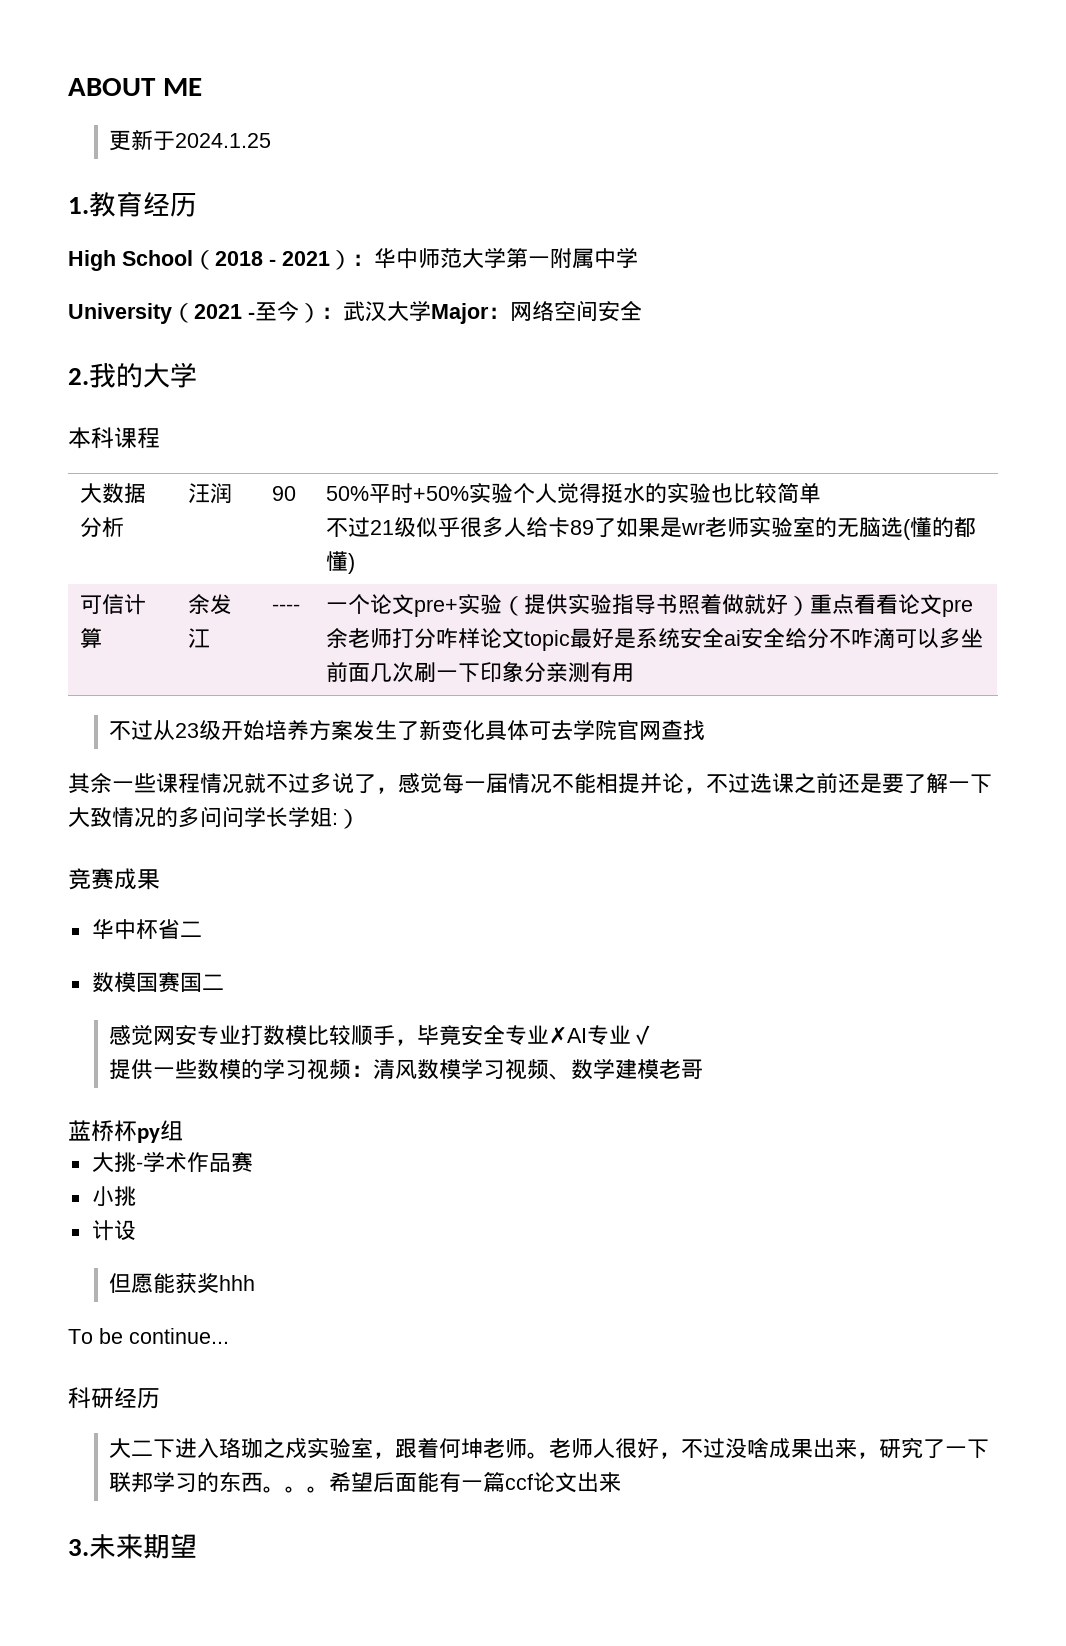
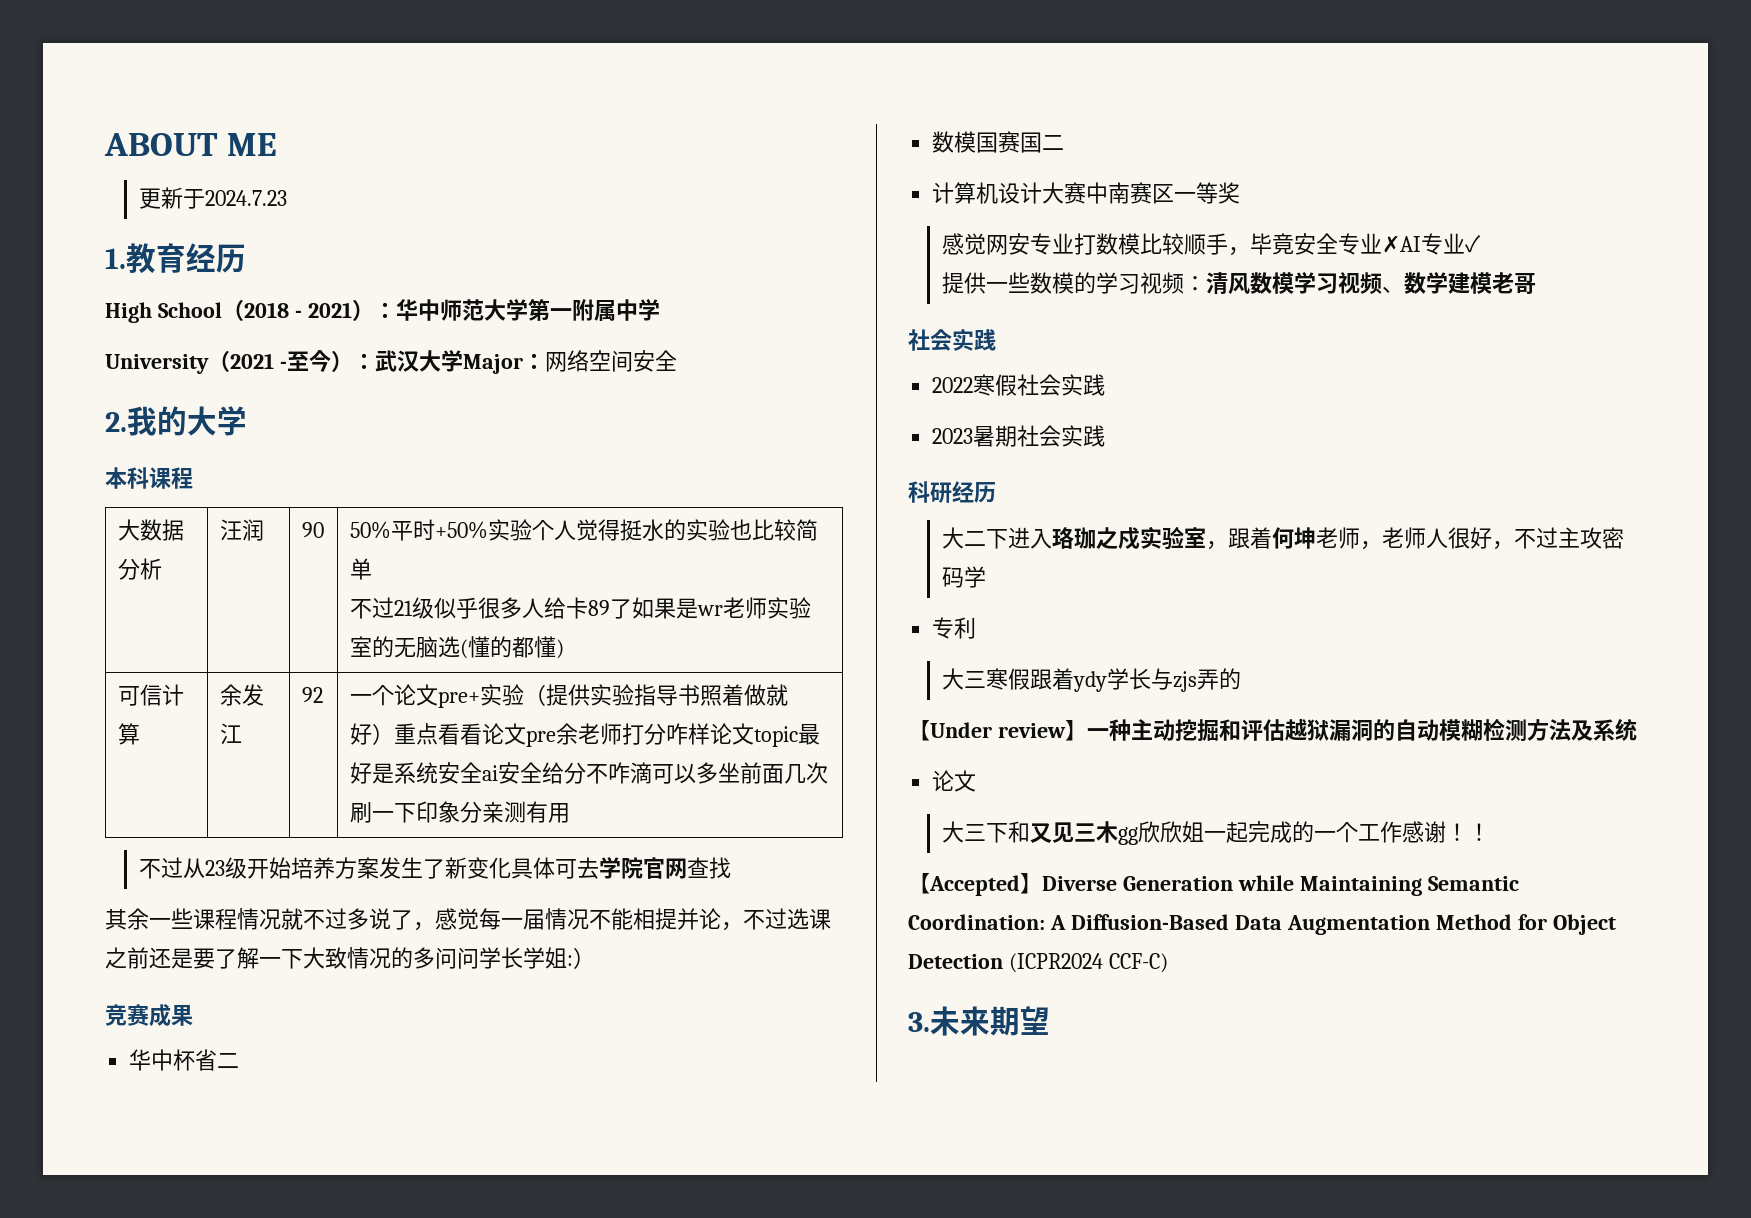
[175,133,272,148] 2024.1.25 -> [205,190,288,206] 2024.7.23
[272,604,301,612] ---- -> [301,687,323,703] 92
(224, 982) none -> [932,182,1241,204] // 计算机设计大赛中南赛区一等奖
[68,1120,183,1143] [91,1152,253,1173] [91,1186,136,1206] [91,1220,136,1241] [109,1273,256,1294] [68,1328,229,1344] 蓝桥杯py组 // 大挑-学术作品赛 // 小挑 // 计设 // 但愿能获奖hhh // To be continue... -> [908,328,996,351] [932,374,1106,396] [932,425,1106,447] 社会实践 // 2022寒假社会实践 // 2023暑期社会实践
[527,1452,550,1459] 。 -> [1360,541,1383,550] ，
[725,1437,990,1459] [109,1472,622,1493] 没啥成果出来，研究了一下联邦学习的东西。。。希望后面能有一篇ccf论文出来 -> [1558,527,1625,549] [942,566,987,588] [932,617,977,639] [942,668,1242,692] [908,718,1637,742] [932,770,977,792] [942,821,1491,845] [908,873,1519,896] [908,914,1616,935] [908,953,1168,973] 主攻密码学 // 专利 // 大三寒假跟着ydy学长与zjs弄的 // 【Under review】一种主动挖掘和评估越狱漏洞的自动模糊检测方法及系统 // 论文 // 大三下和又见三木gg欣欣姐一起完成的一个工作感谢！！ // 【Accepted】Diverse Generation while Maintaining Semantic Coordination: A Diffusion-Based Data Augmentation Method for Object Detection (ICPR2024 CCF-C)

